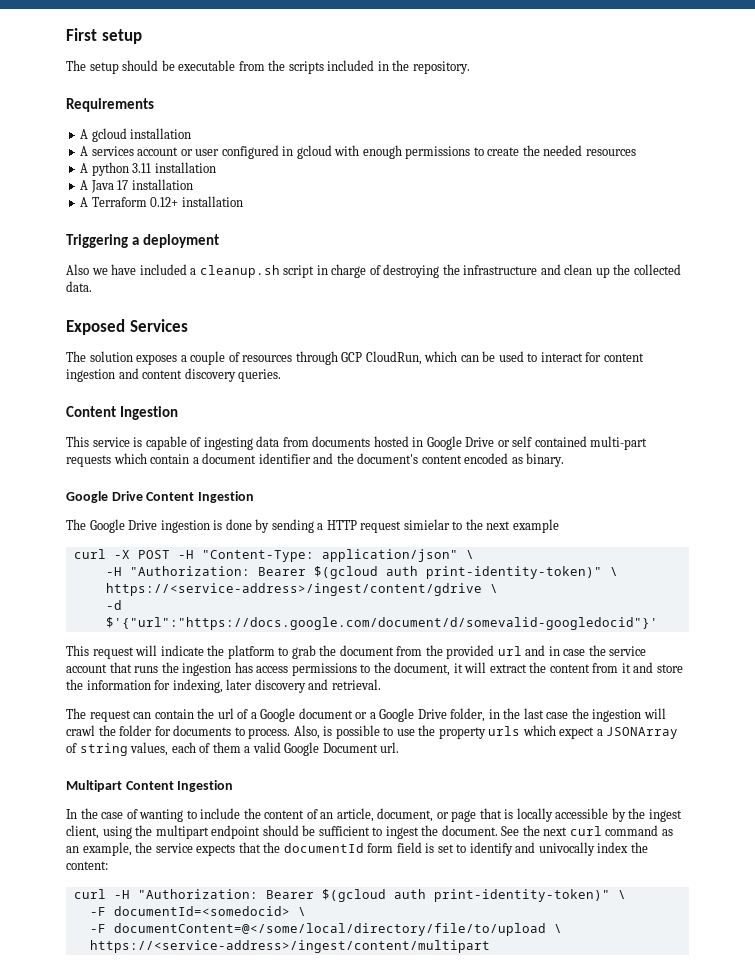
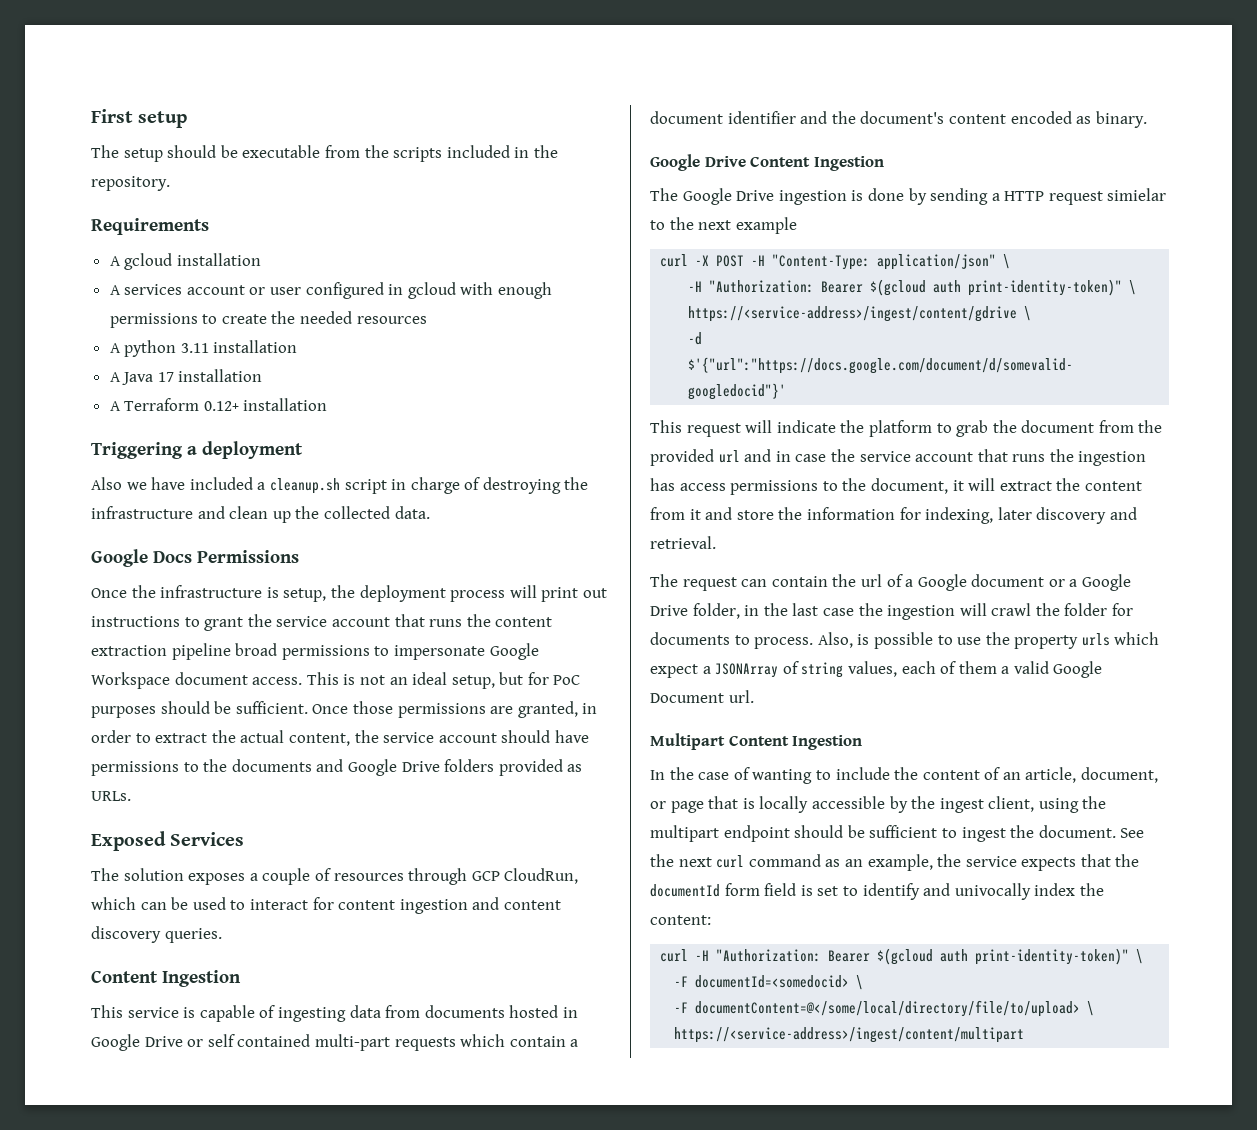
(92, 286) none -> [91,549,299,567] [91,585,607,602] [91,614,553,631] [91,643,539,660] [91,672,581,689] [91,701,598,718] [91,730,589,746] [91,759,583,776] [91,791,131,801] // Google Docs Permissions // Once the infrastructure is setup, the deployment process will print out instructions to grant the service account that runs the content extraction pipeline broad permissions to impersonate Google Workspace document access. This is not an ideal setup, but for PoC purposes should be sufficient. Once those permissions are granted, in order to extract the actual content, the service account should have permissions to the documents and Google Drive folders provided as URLs.
[113,923,546,936] documentContent=@</some/local/directory/file/to/upload -> [695,1000,1081,1017] documentContent=@</some/local/directory/file/to/upload>

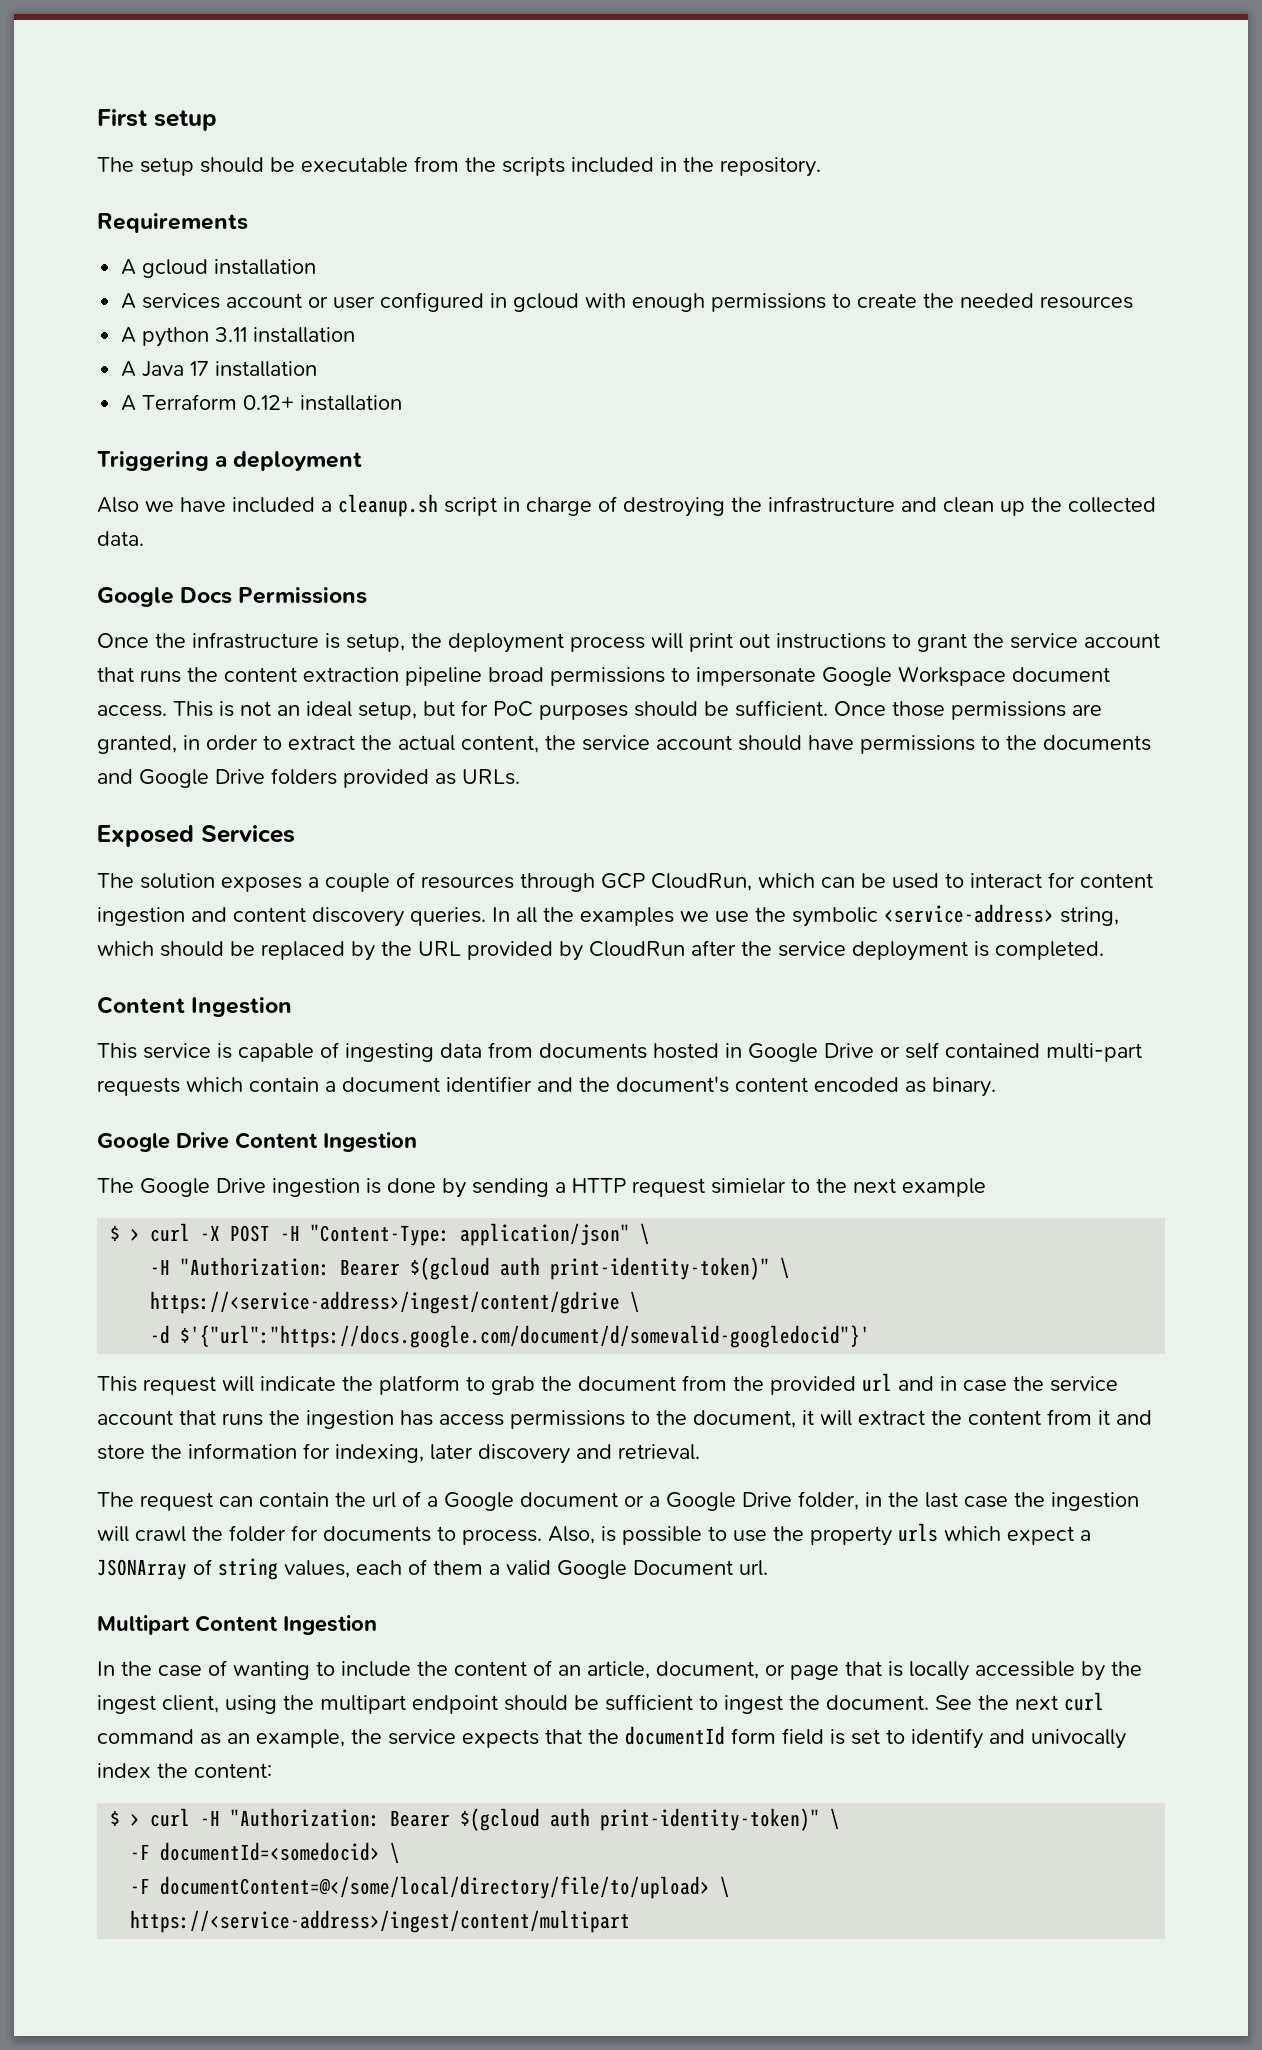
(222, 935) none -> [492,904,1119,927] [97,940,1104,961] In all the examples we use the symbolic <service-address> string, which should be replaced by the URL provided by CloudRun after the service deployment is completed.
(797, 225) none -> [110,1225,141,1241] $ >
(711, 920) none -> [110,1810,141,1826] $ >

